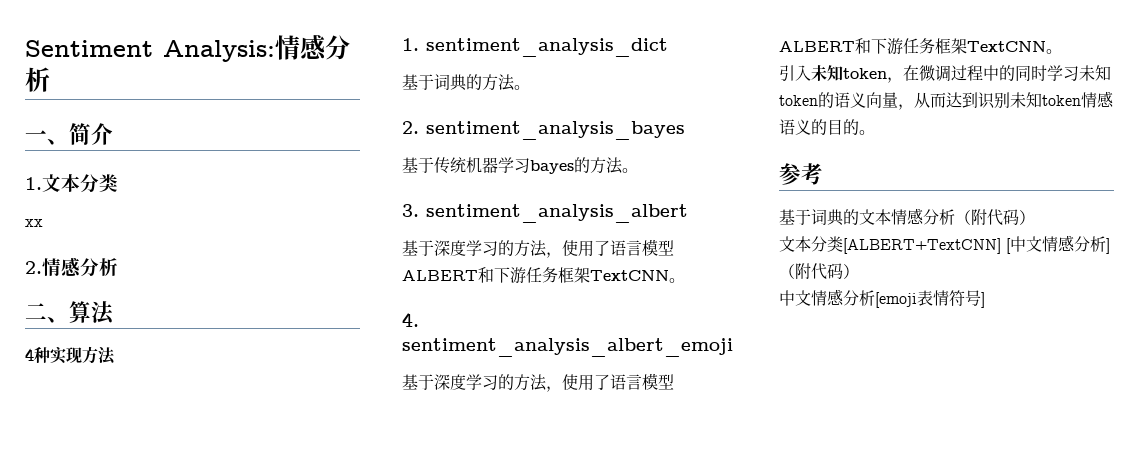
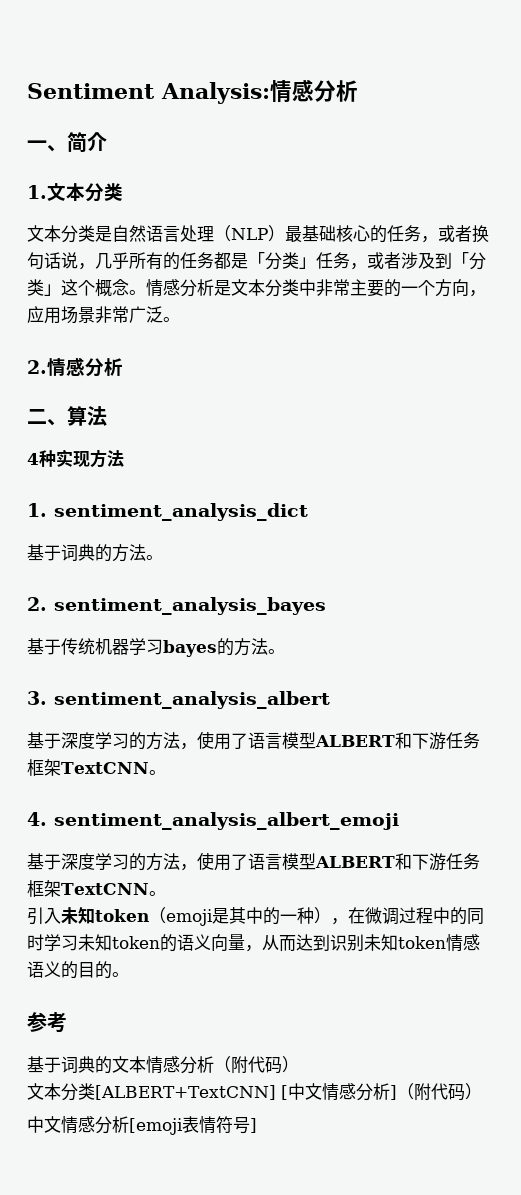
[25,219,43,227] xx -> [27,225,489,243] [27,252,486,270] [27,279,486,297] [27,306,180,324] 文本分类是自然语言处理（NLP）最基础核心的任务，或者换句话说，几乎所有的任务都是「分类」任务，或者涉及到「分类」这个概念。情感分析是文本分类中非常主要的一个方向，应用场景非常广泛。
(887, 73) none -> [149,907,331,926] （emoji是其中的一种）

